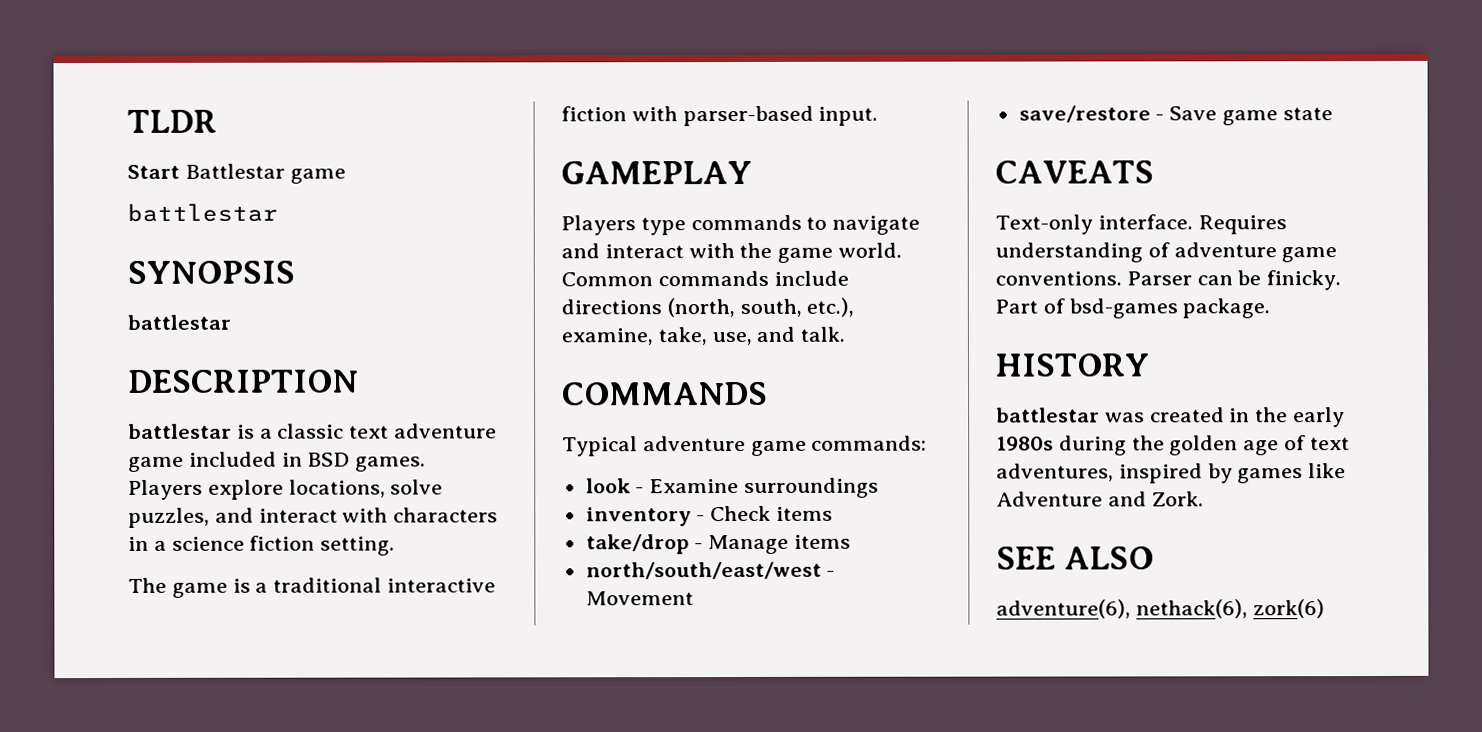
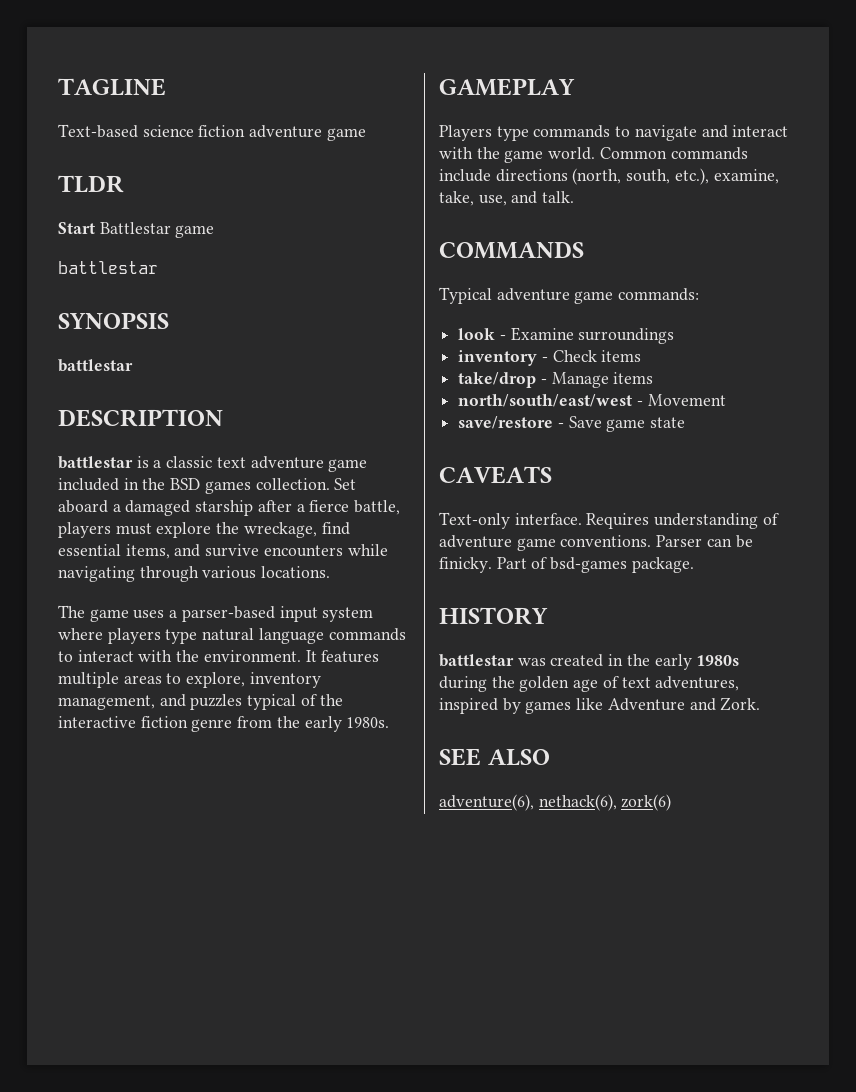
(127, 121) none -> [58,78,166,96] [58,124,366,141] TAGLINE // Text-based science fiction adventure game //
[307,452,427,472] [128,479,444,500] [128,507,499,528] [128,535,396,556] [128,577,497,598] [561,105,879,127] BSD games. Players explore locations, solve puzzles, and interact with characters in a science fiction setting. // The game is a traditional interactive fiction with parser-based input. -> [142,478,357,494] [58,500,401,516] [58,522,350,538] [58,544,388,559] [58,566,331,582] [58,605,374,622] [58,628,406,644] [58,650,380,663] [58,672,321,688] [58,694,343,710] [58,716,390,732] the BSD games collection. Set aboard a damaged starship after a fierce battle, players must explore the wreckage, find essential items, and survive encounters while navigating through various locations. // The game uses a parser-based input system where players type natural language commands to interact with the environment. It features multiple areas to explore, inventory management, and puzzles typical of the interactive fiction genre from the early 1980s.

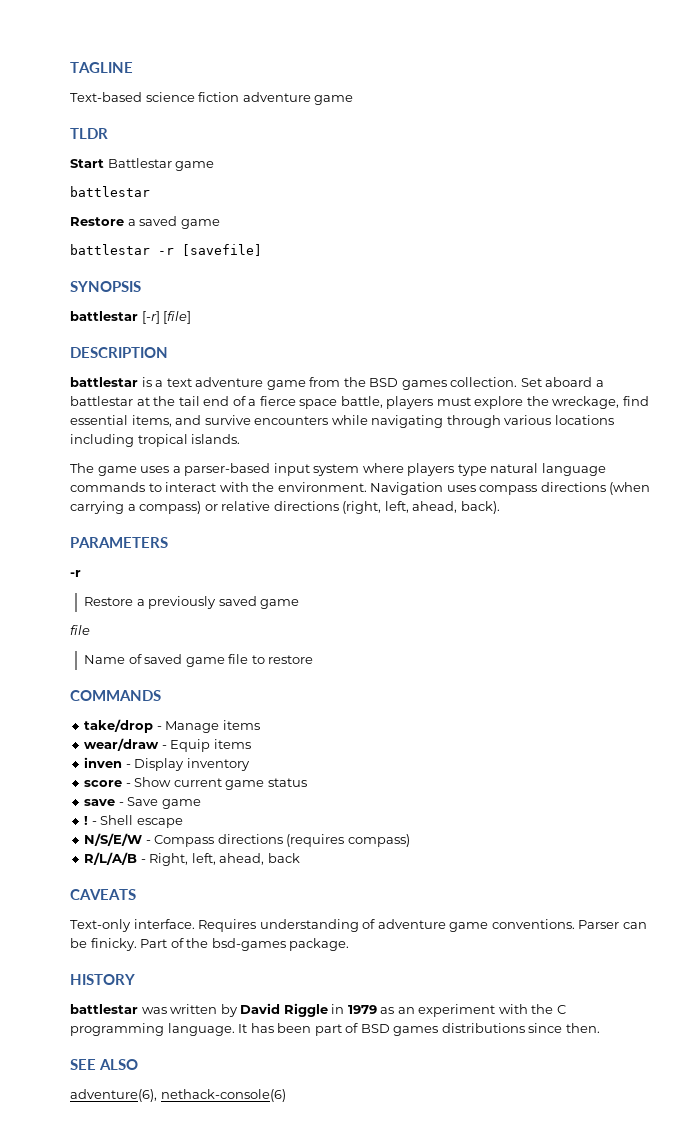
(158, 267) none -> [70,216,220,229] [70,244,262,256] // Restore a saved game // battlestar -r [savefile]
(133, 365) none -> [141,311,192,324] [-r] [file]
[166,456,213,468] classic -> (164, 383) none
[58,478,139,491] included in -> [309,377,341,387] from
[125,500,292,516] damaged starship after -> [70,396,246,406] battlestar at the tail end of
(350, 506) none -> [299,399,338,409] space
[261,566,331,578] locations. -> [554,415,614,425] [70,434,241,447] locations including tropical islands.
[305,650,380,663] [58,672,321,688] [58,694,343,710] [58,716,390,732] [439,78,575,96] [439,125,789,141] [439,147,748,163] [439,168,779,185] [439,191,575,206] [439,241,584,259] [439,287,700,304] [458,327,675,344] [458,350,642,366] [458,372,654,388] [458,394,726,407] [458,416,686,432] It features multiple areas to explore, inventory management, and puzzles typical of the interactive fiction genre from the early 1980s. // GAMEPLAY // Players type commands to navigate and interact with the game world. Common commands include directions (north, south, etc.), examine, take, use, and talk. // COMMANDS // Typical adventure game commands: // look - Examine surroundings // inventory - Check items // take/drop - Manage items // north/south/east/west - Movement // save/restore - Save game state -> [370,482,651,495] [70,501,500,514] [70,537,168,548] [70,570,81,577] [84,596,300,609] [70,625,90,635] [84,654,314,667] [70,690,161,701] [84,719,260,733] [84,738,251,752] [84,757,250,771] [84,777,307,790] [84,797,201,809] [84,815,183,828] [84,833,410,847] [84,852,300,866] Navigation uses compass directions (when carrying a compass) or relative directions (right, left, ahead, back). // PARAMETERS // -r // Restore a previously saved game // file // Name of saved game file to restore // COMMANDS // take/drop - Manage items // wear/draw - Equip items // inven - Display inventory // score - Show current game status // save - Save game // ! - Shell escape // N/S/E/W - Compass directions (requires compass) // R/L/A/B - Right, left, ahead, back
(548, 563) none -> [186,938,209,948] the
[550,654,740,670] [439,676,740,692] [439,697,761,714] created in the early 1980s during the golden age of text adventures, inspired by games like Adventure and Zork. -> [170,1003,566,1017] [70,1023,600,1036] written by David Riggle in 1979 as an experiment with the C programming language. It has been part of BSD games distributions since then.
[538,794,672,811] nethack(6), zork(6) -> [160,1089,286,1102] nethack-console(6)

